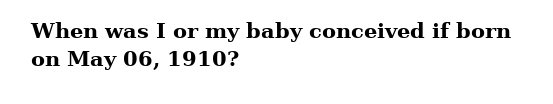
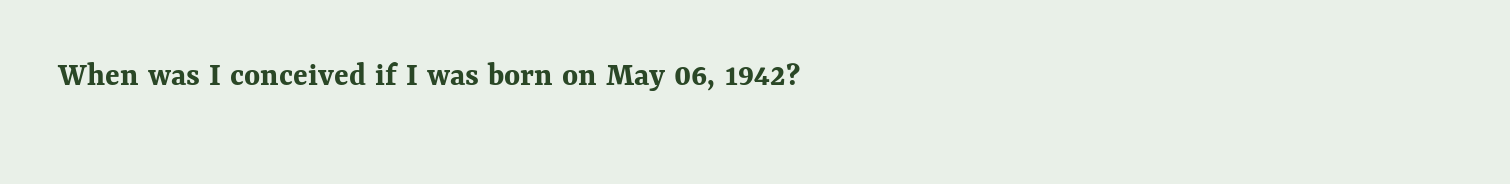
[173,22,451,42] or my baby conceived if -> [230,62,480,85] conceived if I was
[167,51,239,66] 1910? -> [724,63,800,85] 1942?

